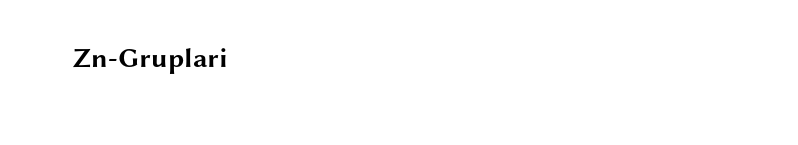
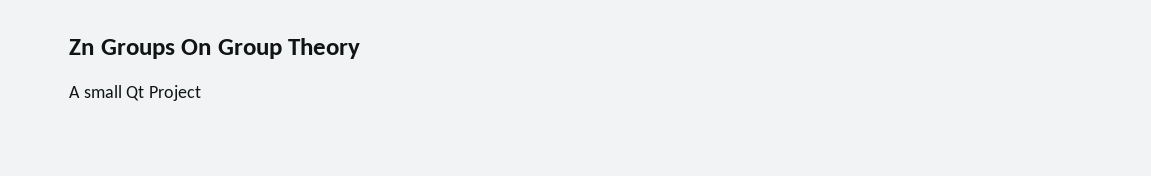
[73,48,228,74] Zn-Gruplari -> [69,38,361,59] [69,85,202,101] Zn Groups On Group Theory // A small Qt Project

